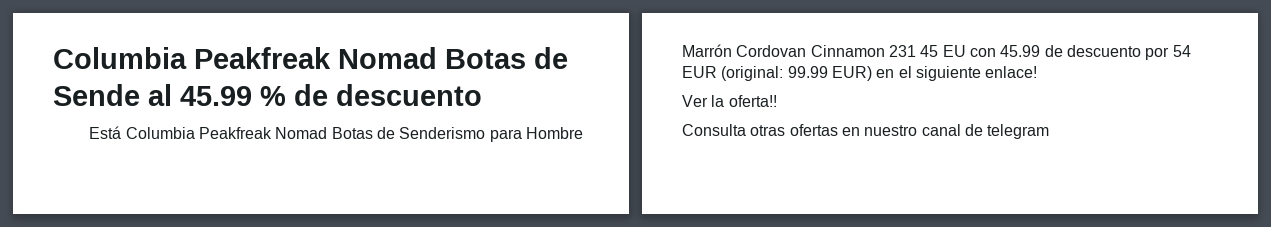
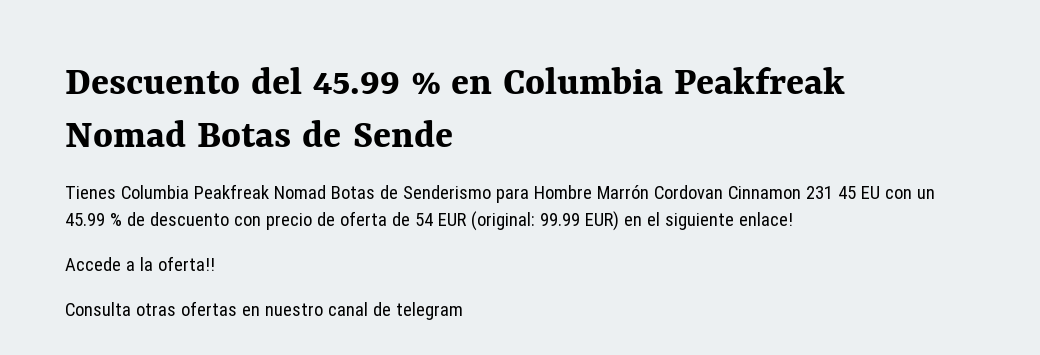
(53, 58) none -> [65,67,492,94] Descuento del 45.99 % en
[148,84,482,106] [89,126,122,139] al 45.99 % de descuento // Está -> [65,186,116,199] // Tienes
[1000,45,1170,60] 45.99 de descuento por -> [916,189,935,199] [65,211,410,230] un 45.99 % de descuento con precio de oferta de
[682,95,708,107] Ver -> [65,257,135,271] Accede a

